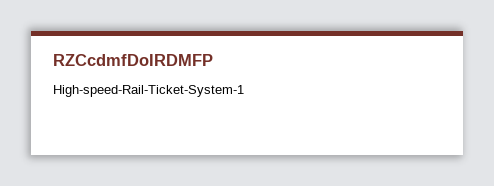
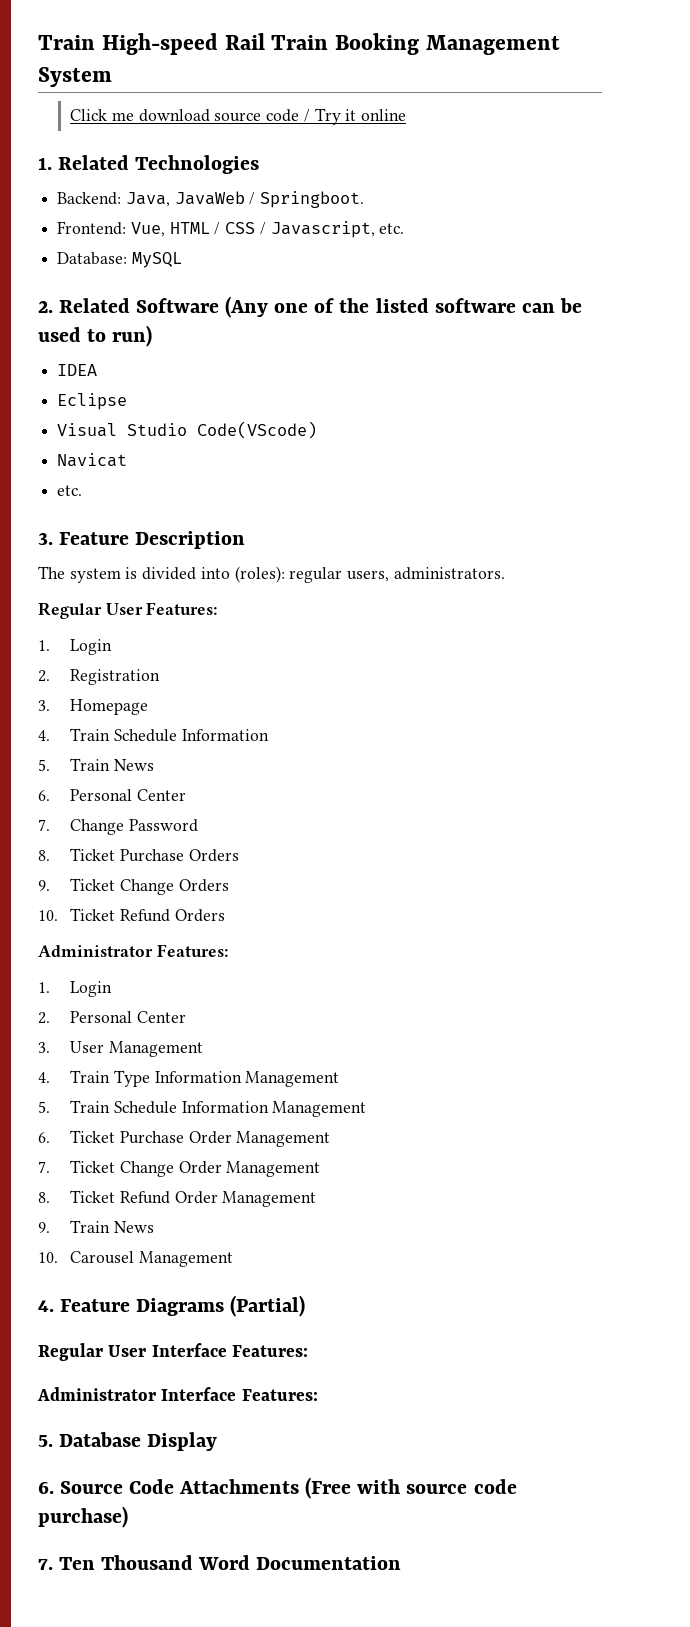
[53,54,213,66] [53,85,244,97] RZCcdmfDoIRDMFP // High-speed-Rail-Ticket-System-1 -> [38,33,560,55] [38,67,112,87] [70,108,406,125] [38,155,260,174] [57,191,365,208] [57,221,405,238] [57,252,182,268] [38,296,582,318] [38,325,153,347] [57,364,98,376] [57,393,128,410] [57,421,318,439] [57,453,128,467] [57,485,83,496] [38,531,246,549] [38,566,505,583] [38,602,218,619] [38,639,113,655] [38,669,161,685] [38,699,149,715] [38,728,269,742] [38,758,154,771] [38,789,186,801] [38,819,198,835] [38,848,239,862] [38,878,229,895] [38,908,225,922] [38,944,228,957] [38,981,113,997] [38,1011,186,1024] [38,1041,203,1057] [38,1070,340,1087] [38,1100,367,1117] [38,1130,331,1147] [38,1160,321,1177] [38,1190,317,1207] [38,1220,154,1233] [38,1251,233,1267] [38,1295,306,1317] [38,1343,309,1361] [37,1387,318,1401] [38,1432,218,1451] [38,1477,517,1499] [38,1506,128,1528] [38,1555,402,1570] Train High-speed Rail Train Booking Management System // Click me download source code / Try it online // 1. Related Technologies // Backend: Java, JavaWeb / Springboot. // Frontend: Vue, HTML / CSS / Javascript, etc. // Database: MySQL // 2. Related Software (Any one of the listed software can be used to run) // IDEA // Eclipse // Visual Studio Code(VScode) // Navicat // etc. // 3. Feature Description // The system is divided into (roles): regular users, administrators. // Regular User Features: // 1. Login // 2. Registration // 3. Homepage // 4. Train Schedule Information // 5. Train News // 6. Personal Center // 7. Change Password // 8. Ticket Purchase Orders // 9. Ticket Change Orders // 10. Ticket Refund Orders // Administrator Features: // 1. Login // 2. Personal Center // 3. User Management // 4. Train Type Information Management // 5. Train Schedule Information Management // 6. Ticket Purchase Order Management // 7. Ticket Change Order Management // 8. Ticket Refund Order Management // 9. Train News // 10. Carousel Management // 4. Feature Diagrams (Partial) // Regular User Interface Features: // Administrator Interface Features: // 5. Database Display // 6. Source Code Attachments (Free with source code purchase) // 7. Ten Thousand Word Documentation

